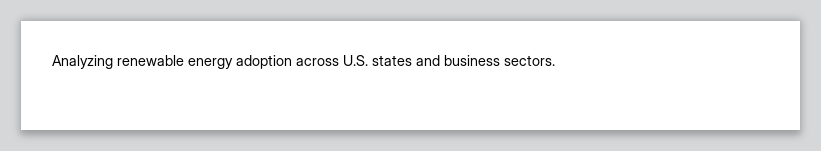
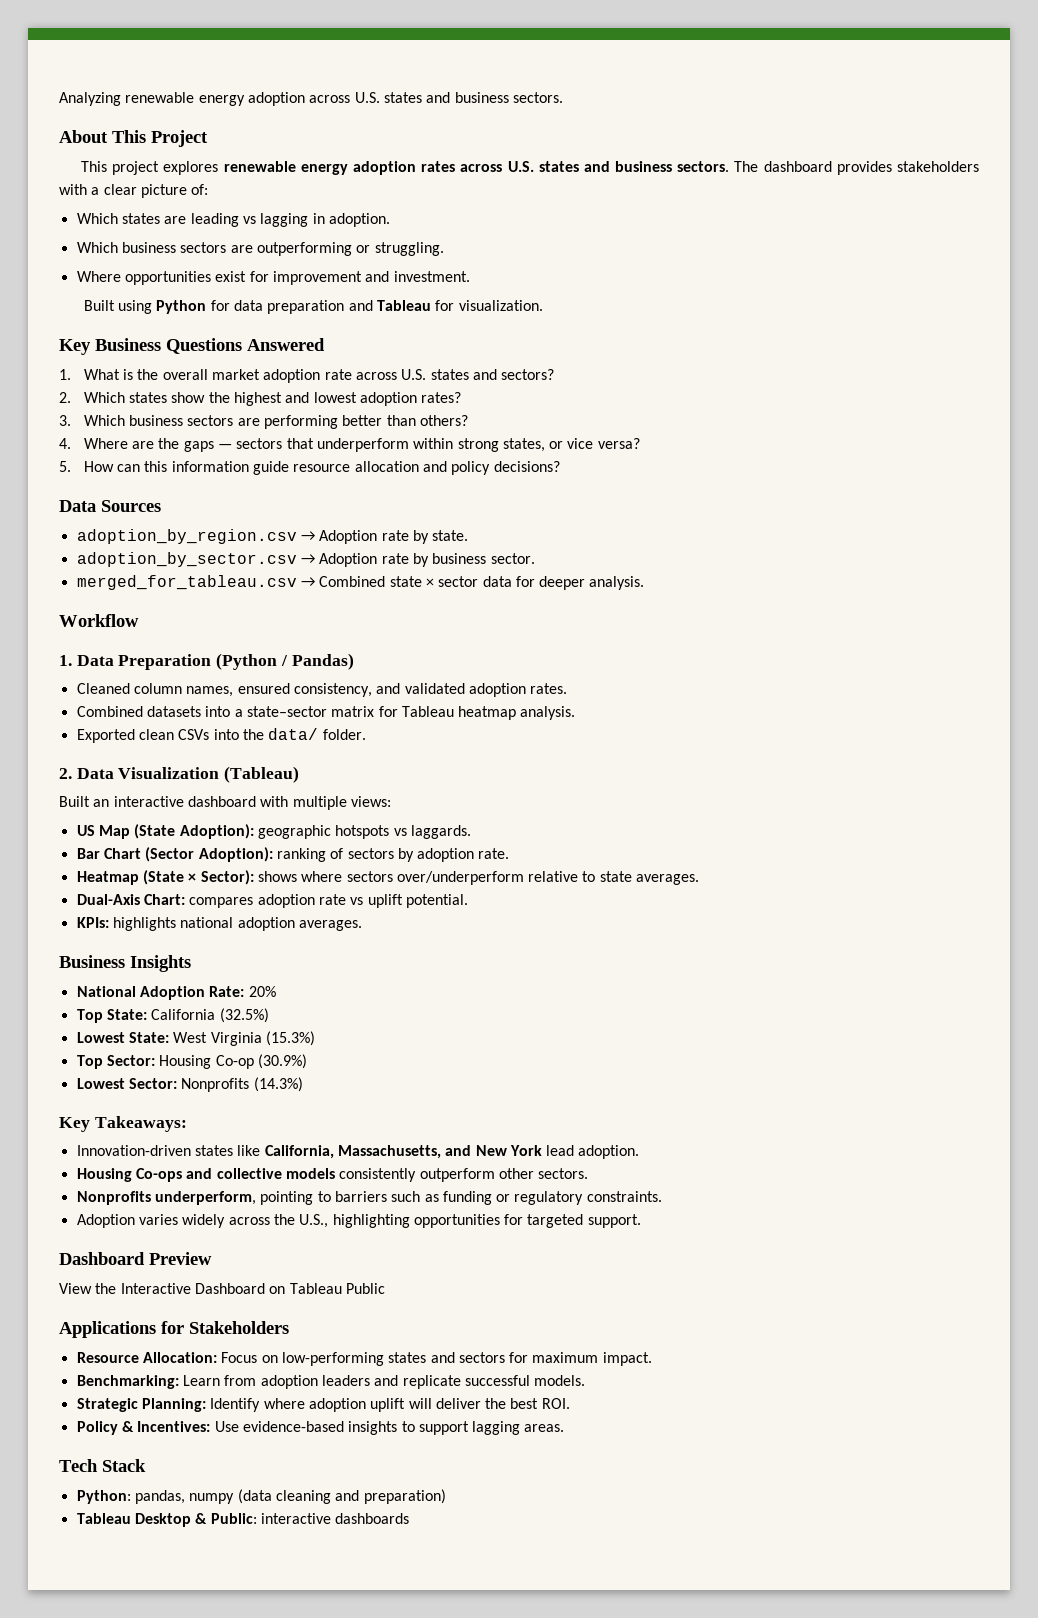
(555, 60) none -> [59,130,208,147] [81,161,980,175] [59,184,209,198] [76,213,390,227] [76,242,444,256] [76,271,470,285] [83,300,543,314] [59,338,325,355] [59,369,555,383] [59,392,462,406] [59,415,468,429] [59,438,640,452] [59,461,560,475] [59,500,161,512] [76,529,469,544] [76,552,535,567] [76,575,645,590] [59,614,139,627] [59,653,354,670] [76,683,568,697] [76,706,576,720] [76,728,366,743] [59,766,300,783] [59,796,391,810] [76,824,471,839] [76,847,510,862] [76,870,700,885] [76,894,468,908] [76,917,362,931] [59,955,191,972] [76,986,276,1000] [76,1008,269,1023] [76,1031,315,1046] [76,1054,307,1069] [76,1077,303,1092] [59,1116,187,1132] [76,1145,640,1159] [76,1168,589,1182] [76,1191,662,1205] [76,1214,641,1228] [59,1252,212,1265] [59,1283,385,1294] [59,1321,289,1338] [76,1352,652,1366] [76,1375,586,1389] [76,1398,570,1412] [76,1421,565,1435] [59,1459,146,1472] [76,1489,446,1504] [76,1513,410,1527] // About This Project // This project explores renewable energy adoption rates across U.S. states and business sectors. The dashboard provides stakeholders with a clear picture of: // Which states are leading vs lagging in adoption. // Which business sectors are outperforming or struggling. // Where opportunities exist for improvement and investment. // Built using Python for data preparation and Tableau for visualization. // Key Business Questions Answered // 1. What is the overall market adoption rate across U.S. states and sectors? // 2. Which states show the highest and lowest adoption rates? // 3. Which business sectors are performing better than others? // 4. Where are the gaps — sectors that underperform within strong states, or vice versa? // 5. How can this information guide resource allocation and policy decisions? // Data Sources // adoption_by_region.csv → Adoption rate by state. // adoption_by_sector.csv → Adoption rate by business sector. // merged_for_tableau.csv → Combined state × sector data for deeper analysis. // Workflow // 1. Data Preparation (Python / Pandas) // Cleaned column names, ensured consistency, and validated adoption rates. // Combined datasets into a state–sector matrix for Tableau heatmap analysis. // Exported clean CSVs into the data/ folder. // 2. Data Visualization (Tableau) // Built an interactive dashboard with multiple views: // US Map (State Adoption): geographic hotspots vs laggards. // Bar Chart (Sector Adoption): ranking of sectors by adoption rate. // Heatmap (State × Sector): shows where sectors over/underperform relative to state averages. // Dual-Axis Chart: compares adoption rate vs uplift potential. // KPIs: highlights national adoption averages. // Business Insights // National Adoption Rate: 20% // Top State: California (32.5%) // Lowest State: West Virginia (15.3%) // Top Sector: Housing Co-op (30.9%) // Lowest Sector: Nonprofits (14.3%) // Key Takeaways: // Innovation-driven states like California, Massachusetts, and New York lead adoption. // Housing Co-ops and collective models consistently outperform other sectors. // Nonprofits underperform, pointing to barriers such as funding or regulatory constraints. // Adoption varies widely across the U.S., highlighting opportunities for targeted support. // Dashboard Preview // View the Interactive Dashboard on Tableau Public // Applications for Stakeholders // Resource Allocation: Focus on low-performing states and sectors for maximum impact. // Benchmarking: Learn from adoption leaders and replicate successful models. // Strategic Planning: Identify where adoption uplift will deliver the best ROI. // Policy & Incentives: Use evidence-based insights to support lagging areas. // Tech Stack // Python: pandas, numpy (data cleaning and preparation) // Tableau Desktop & Public: interactive dashboards

